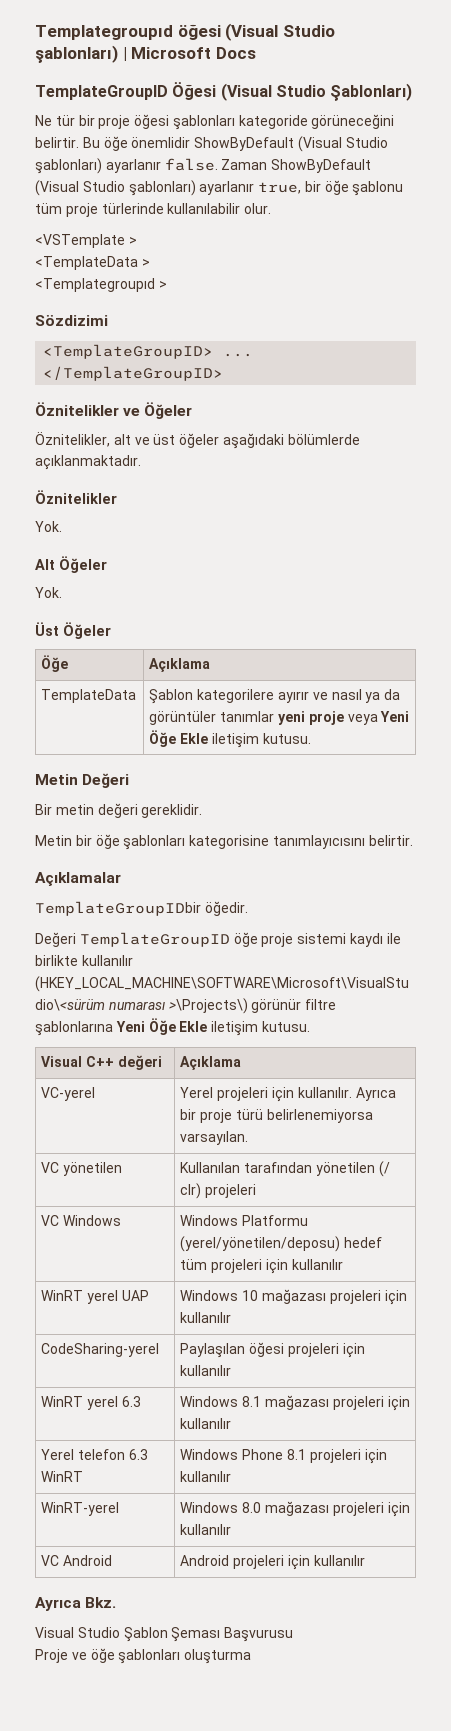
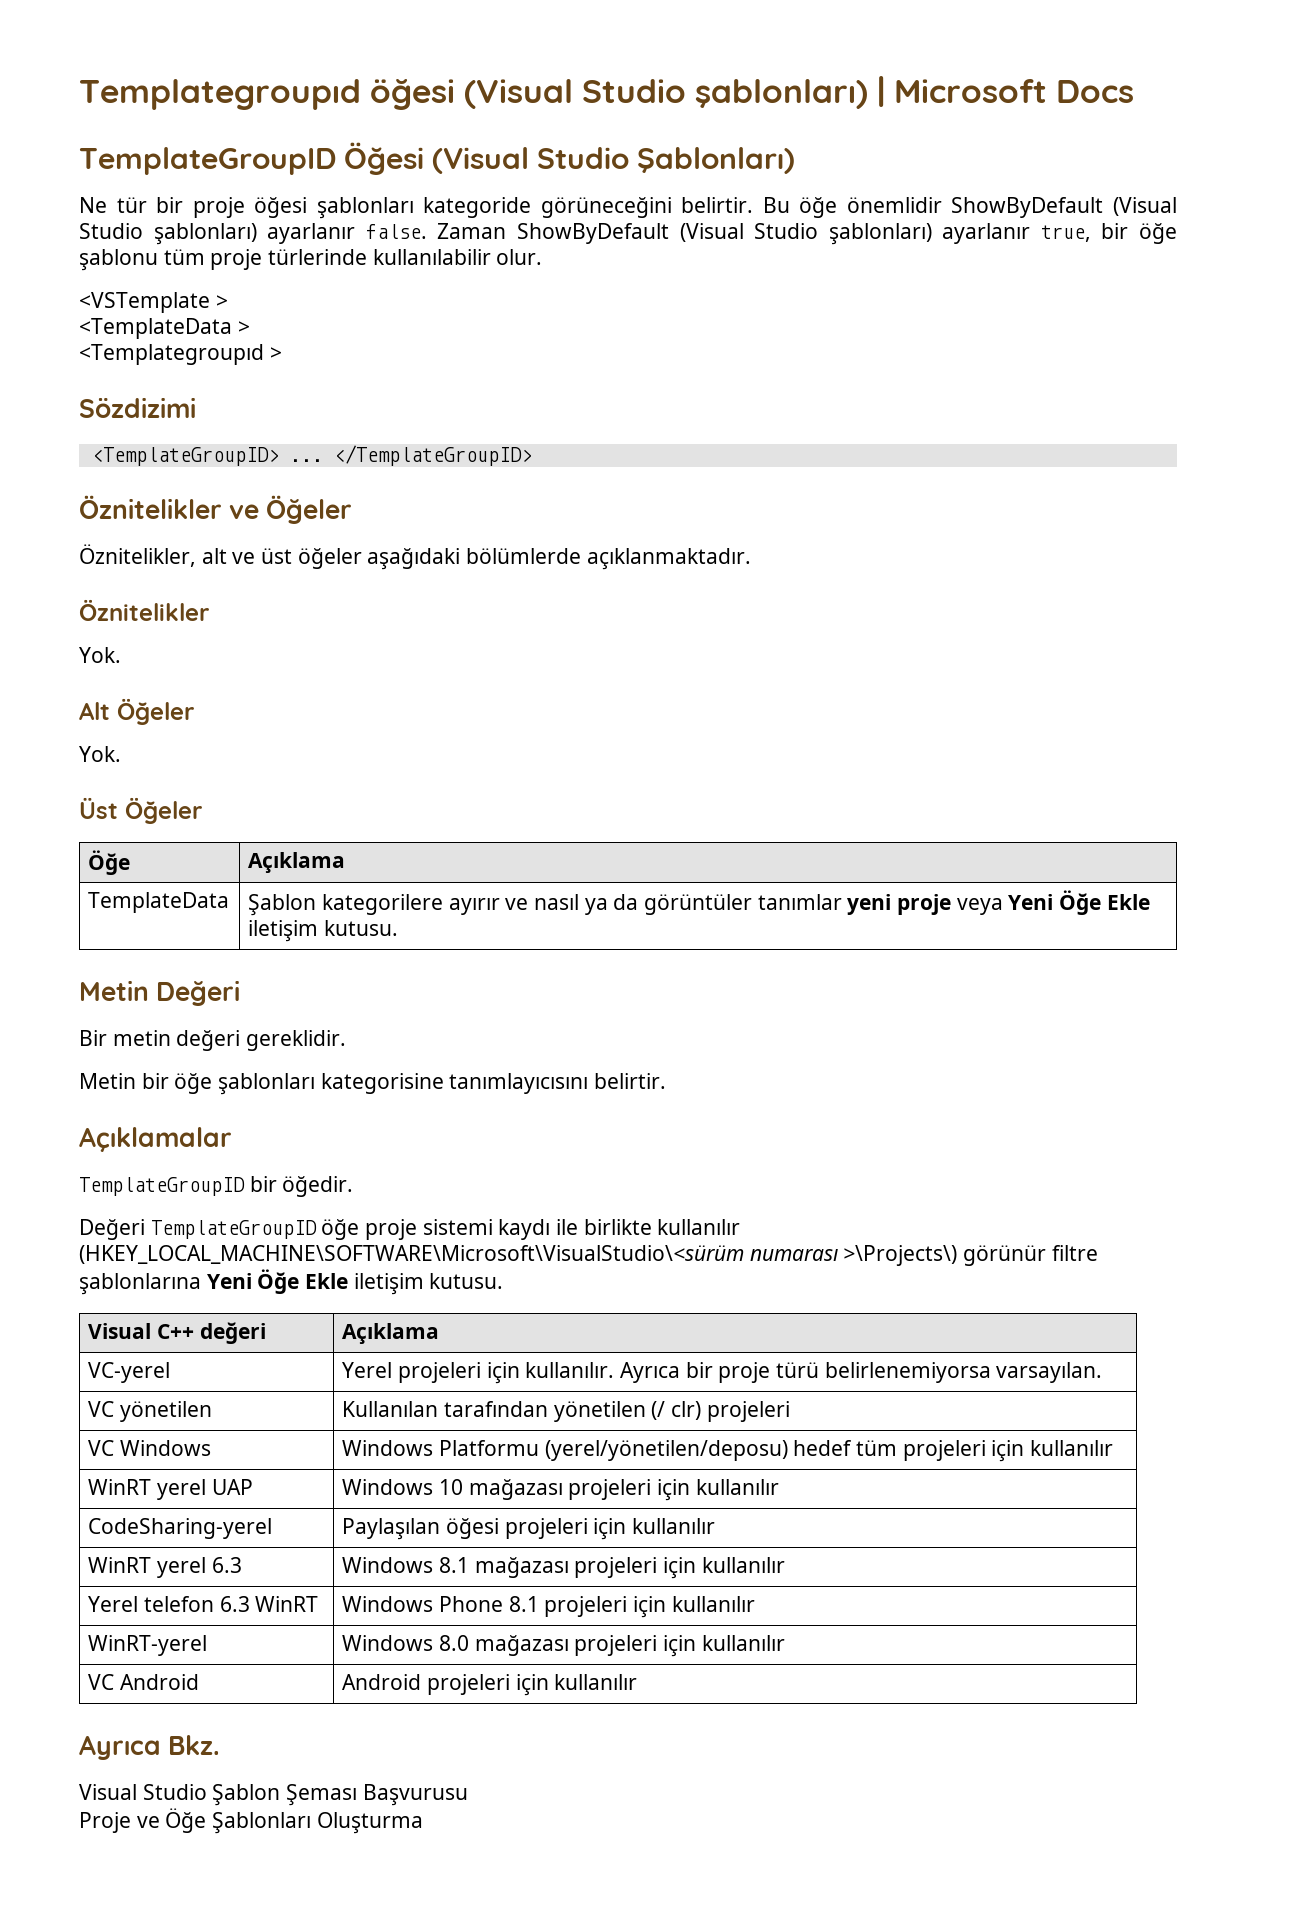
[35,901,201,916] TemplateGroupIDbir -> [79,1176,277,1196] TemplateGroupID bir
[90,1648,252,1664] öğe şablonları oluşturma -> [165,1808,423,1834] Öğe Şablonları Oluşturma

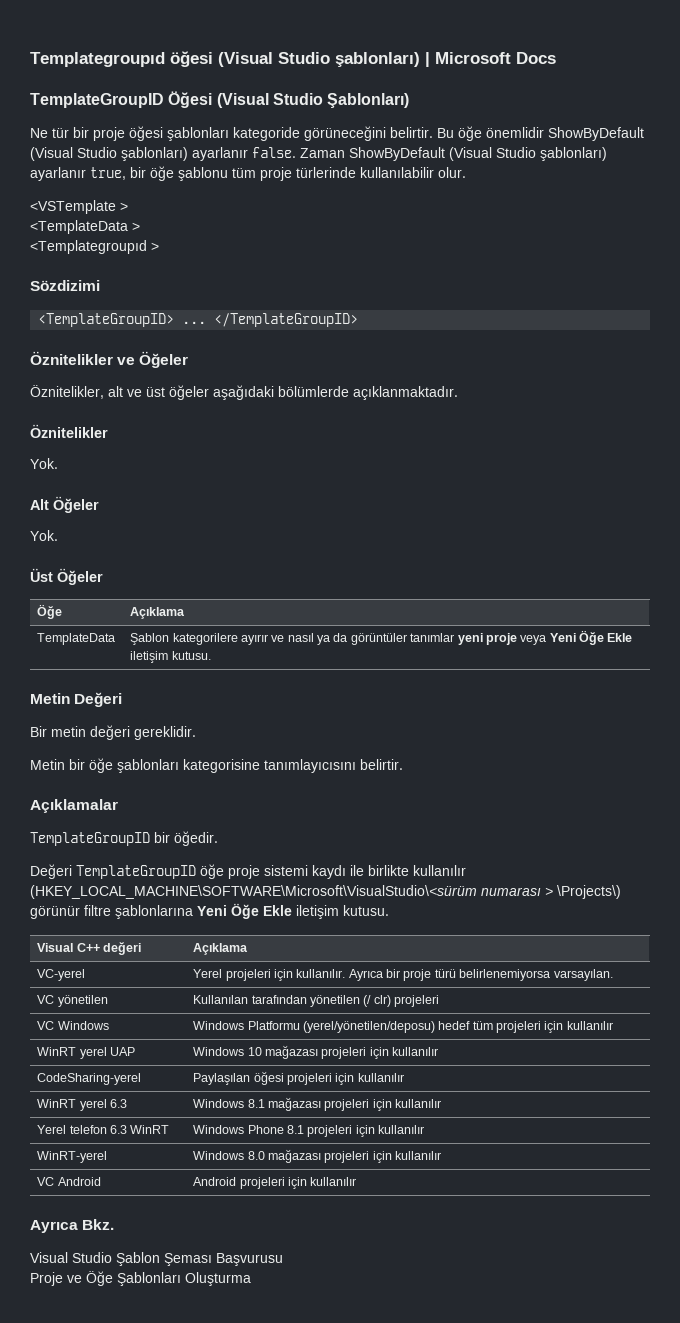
[843,1245,958,1266] >\Projects\) -> [545,885,621,899] > \Projects\)

